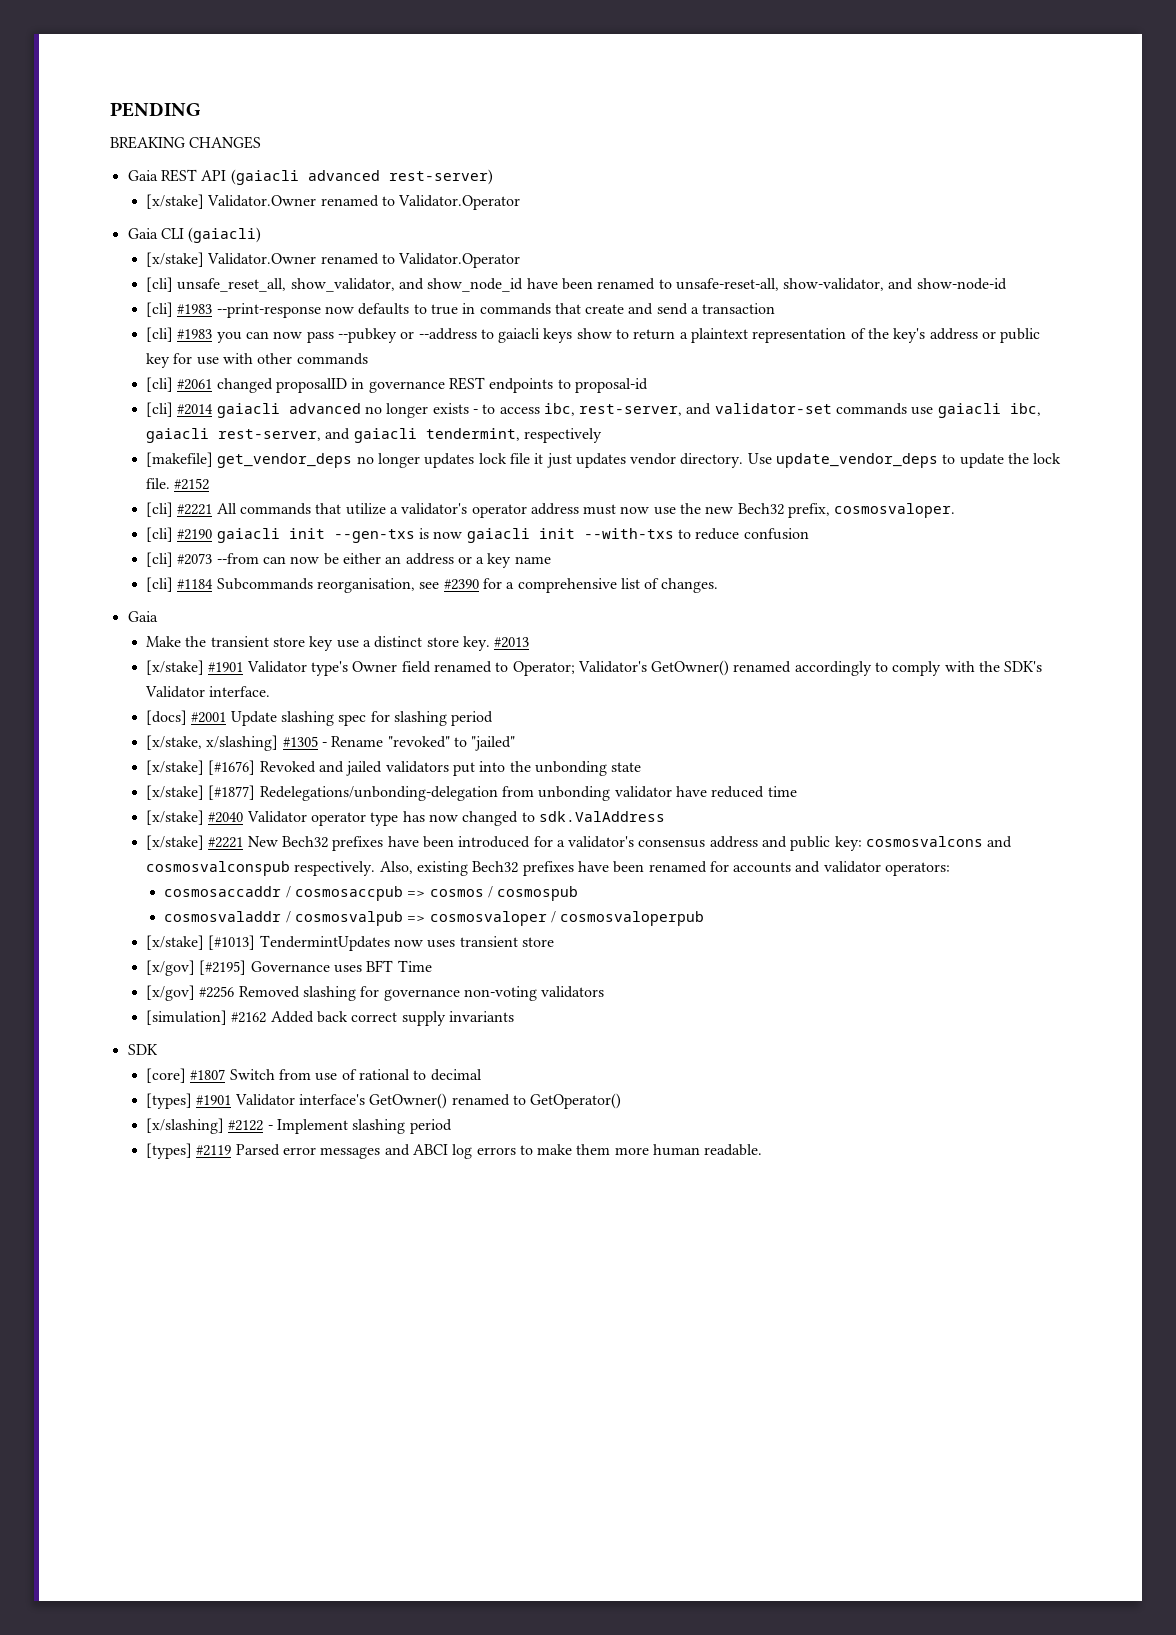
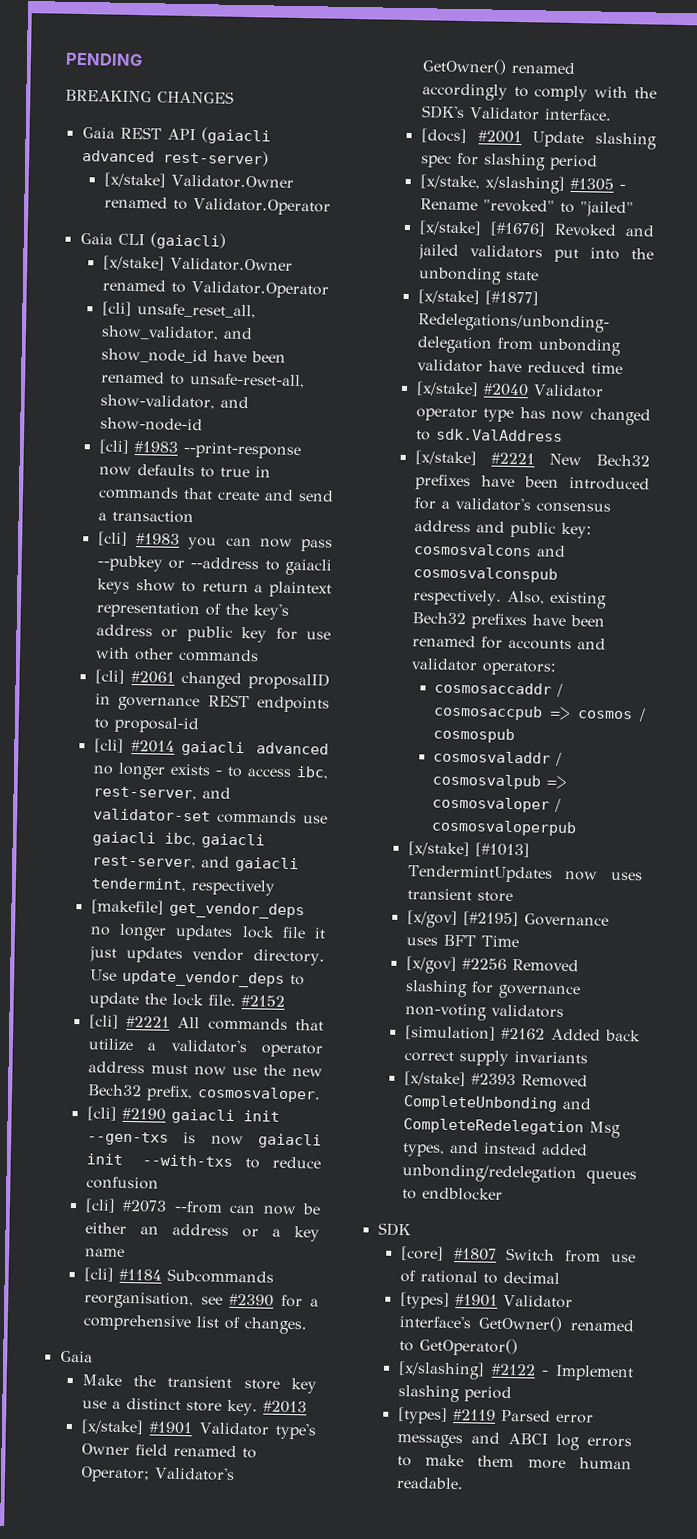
(514, 1016) none -> [403,1071,588,1088] [402,1095,592,1112] [402,1118,621,1139] [401,1141,588,1157] [401,1164,637,1185] [401,1187,503,1201] // [x/stake] #2393 Removed CompleteUnbonding and CompleteRedelegation Msg types, and instead added unbonding/redelegation queues to endblocker

